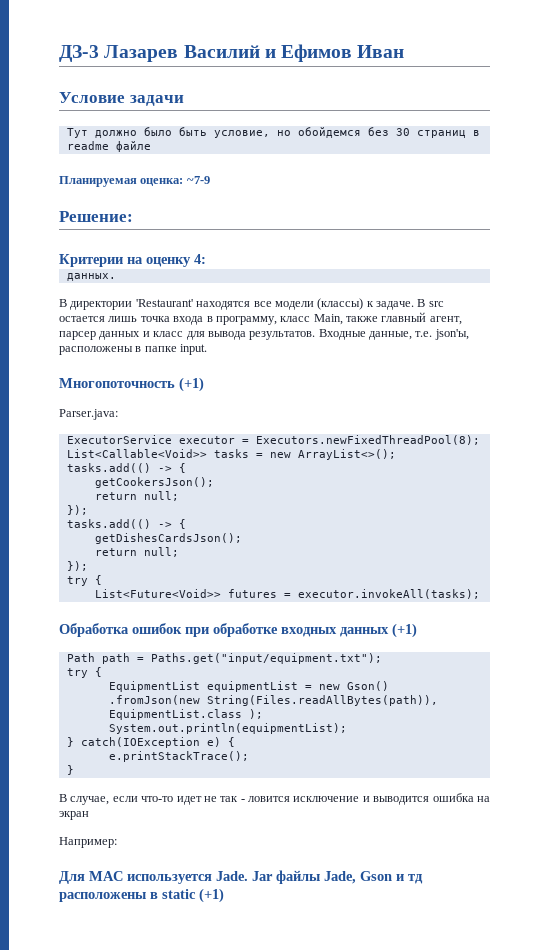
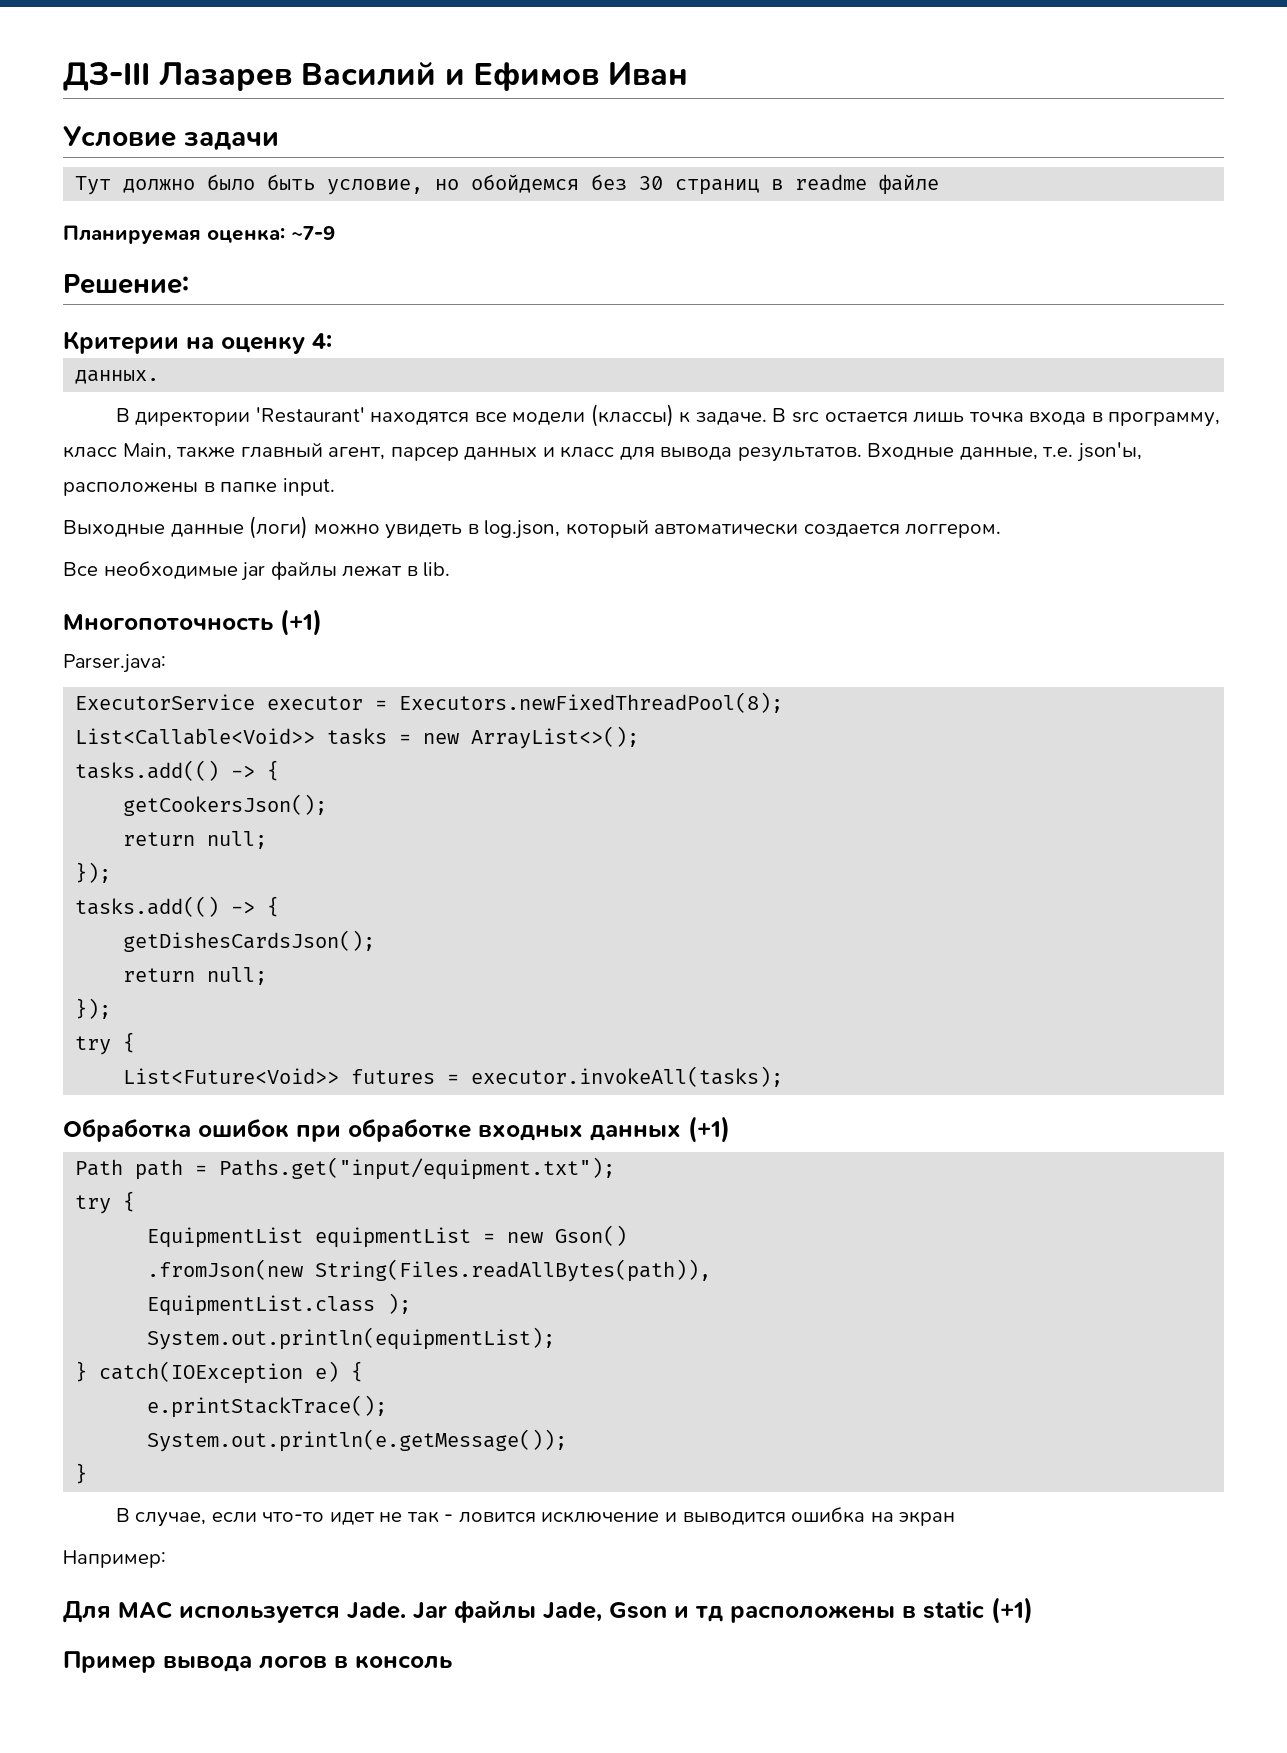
[59,45,99,62] ДЗ-3 -> [63,62,150,91] ДЗ-III
(208, 349) none -> [63,516,1002,539] [63,561,451,581] // Выходные данные (логи) можно увидеть в log.json, который автоматически создается логгером. // Все необходимые jar файлы лежат в lib.
(249, 756) none -> [147,1429,568,1452] // System.out.println(e.getMessage());
(224, 895) none -> [63,1651,452,1673] // Пример вывода логов в консоль

